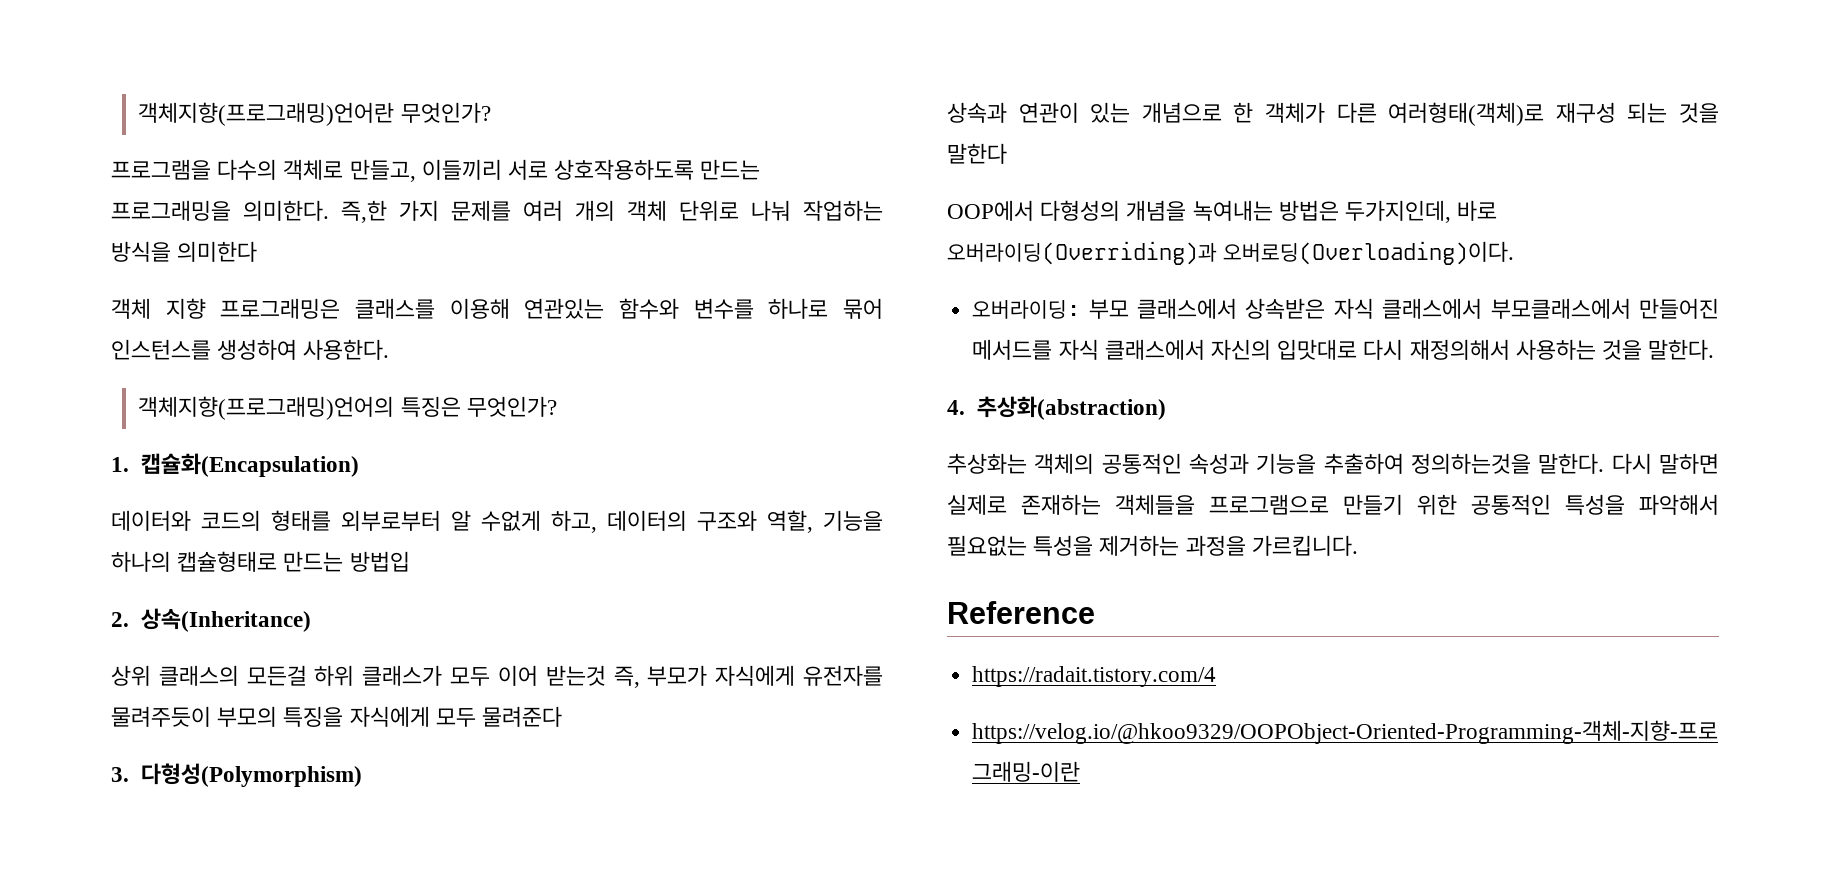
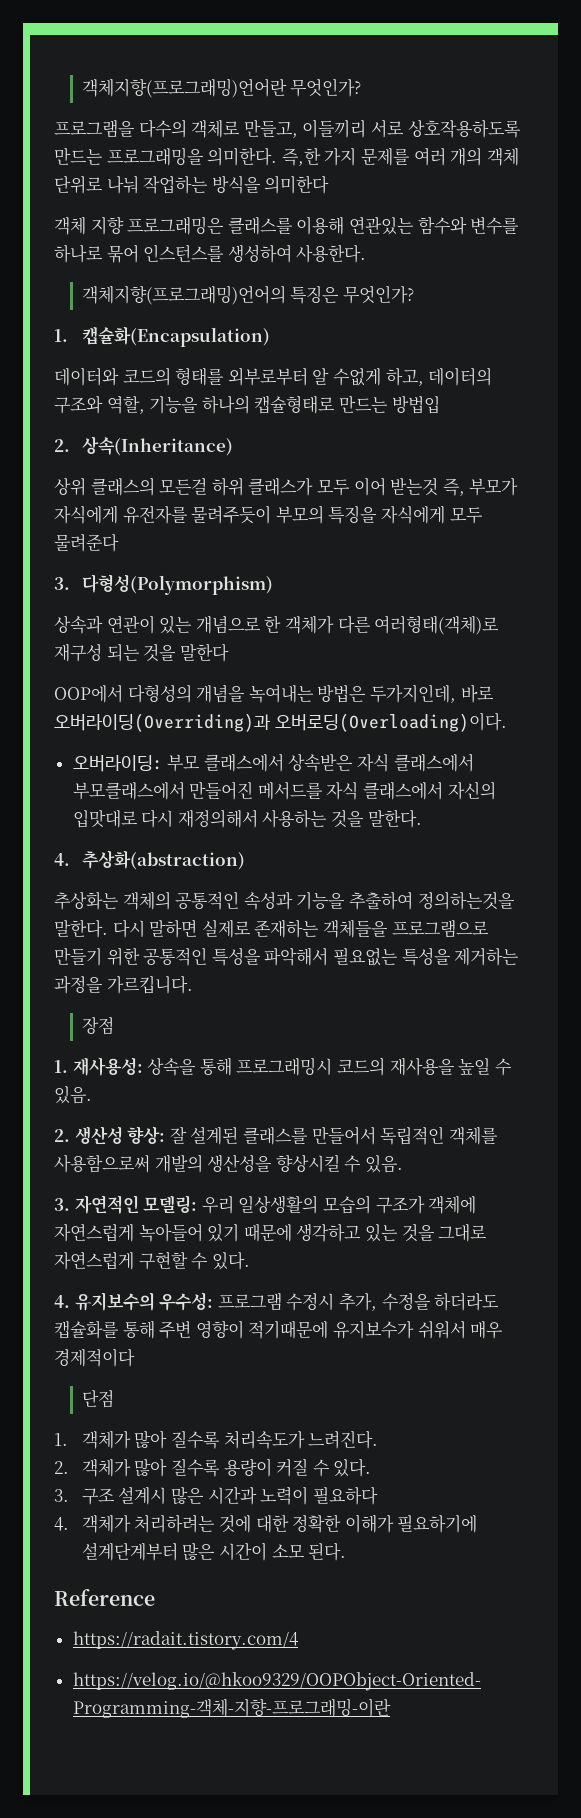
(1358, 545) none -> [81,1017,114,1035] [54,1057,512,1076] [54,1086,92,1104] [54,1126,498,1145] [54,1154,403,1173] [54,1195,477,1214] [54,1223,488,1242] [54,1251,250,1270] [54,1292,500,1311] [54,1320,504,1339] [54,1348,135,1367] [81,1390,114,1408] [54,1430,379,1449] [54,1458,372,1477] [54,1486,378,1505] [54,1514,478,1533] [81,1542,347,1561] // 장점 // 1. 재사용성: 상속을 통해 프로그래밍시 코드의 재사용을 높일 수 있음. // 2. 생산성 향상: 잘 설계된 클래스를 만들어서 독립적인 객체를 사용함으로써 개발의 생산성을 향상시킬 수 있음. // 3. 자연적인 모델링: 우리 일상생활의 모습의 구조가 객체에 자연스럽게 녹아들어 있기 때문에 생각하고 있는 것을 그대로 자연스럽게 구현할 수 있다. // 4. 유지보수의 우수성: 프로그램 수정시 추가, 수정을 하더라도 캡슐화를 통해 주변 영향이 적기때문에 유지보수가 쉬워서 매우 경제적이다 // 단점 // 1. 객체가 많아 질수록 처리속도가 느려진다. // 2. 객체가 많아 질수록 용량이 커질 수 있다. // 3. 구조 설계시 많은 시간과 노력이 필요하다 // 4. 객체가 처리하려는 것에 대한 정확한 이해가 필요하기에 설계단계부터 많은 시간이 소모 된다.

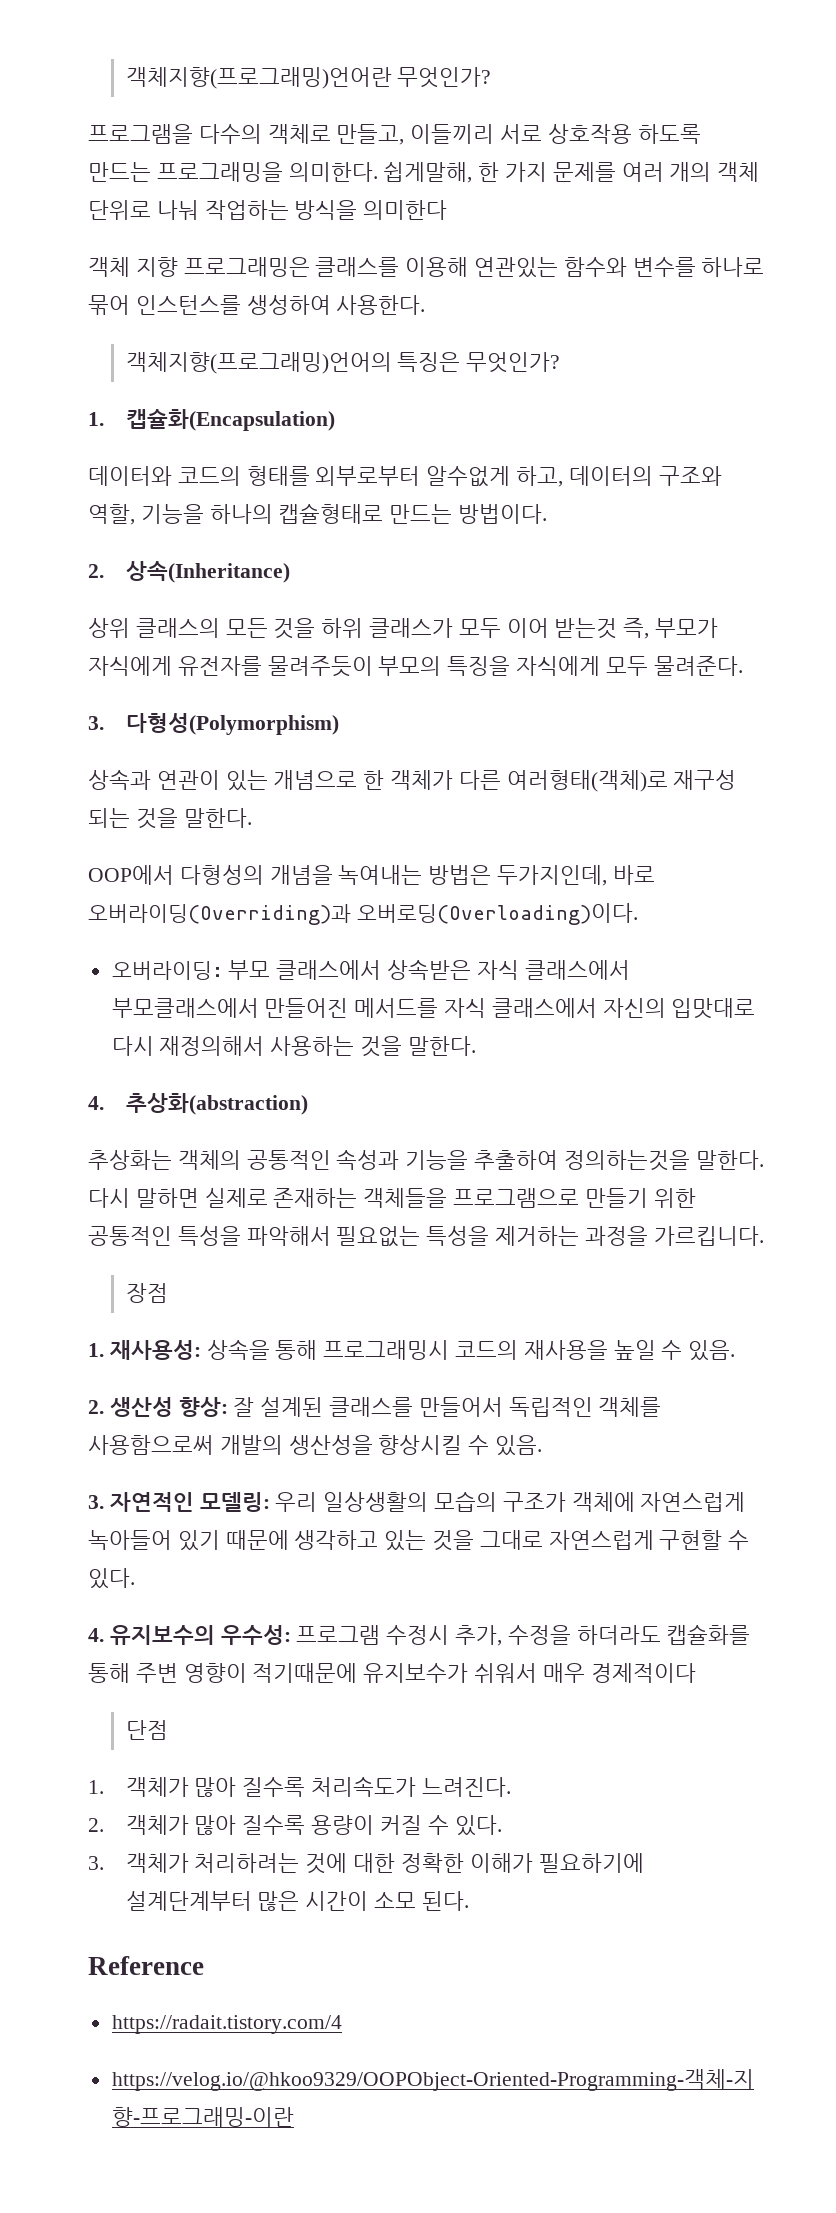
[407,120,521,138] 상호작용하도록 -> [547,124,701,144] 상호작용 하도록
[281,147,321,166] 즉,한 -> [383,162,500,183] 쉽게말해, 한
[312,367,381,386] 알 수없게 -> [426,466,511,487] 알수없게
[391,395,440,414] 방법입 -> [458,504,548,524] 방법이다.
[159,477,208,495] 모든걸 -> [225,618,316,639] 모든 것을
[54,534,119,552] 물려준다 -> [653,656,743,676] 물려준다.
[179,643,229,662] 말한다 -> [183,808,252,828] 말한다.
[81,1486,378,1505] [54,1517,69,1531] 구조 설계시 많은 시간과 노력이 필요하다 // 4. -> (104, 1863) none

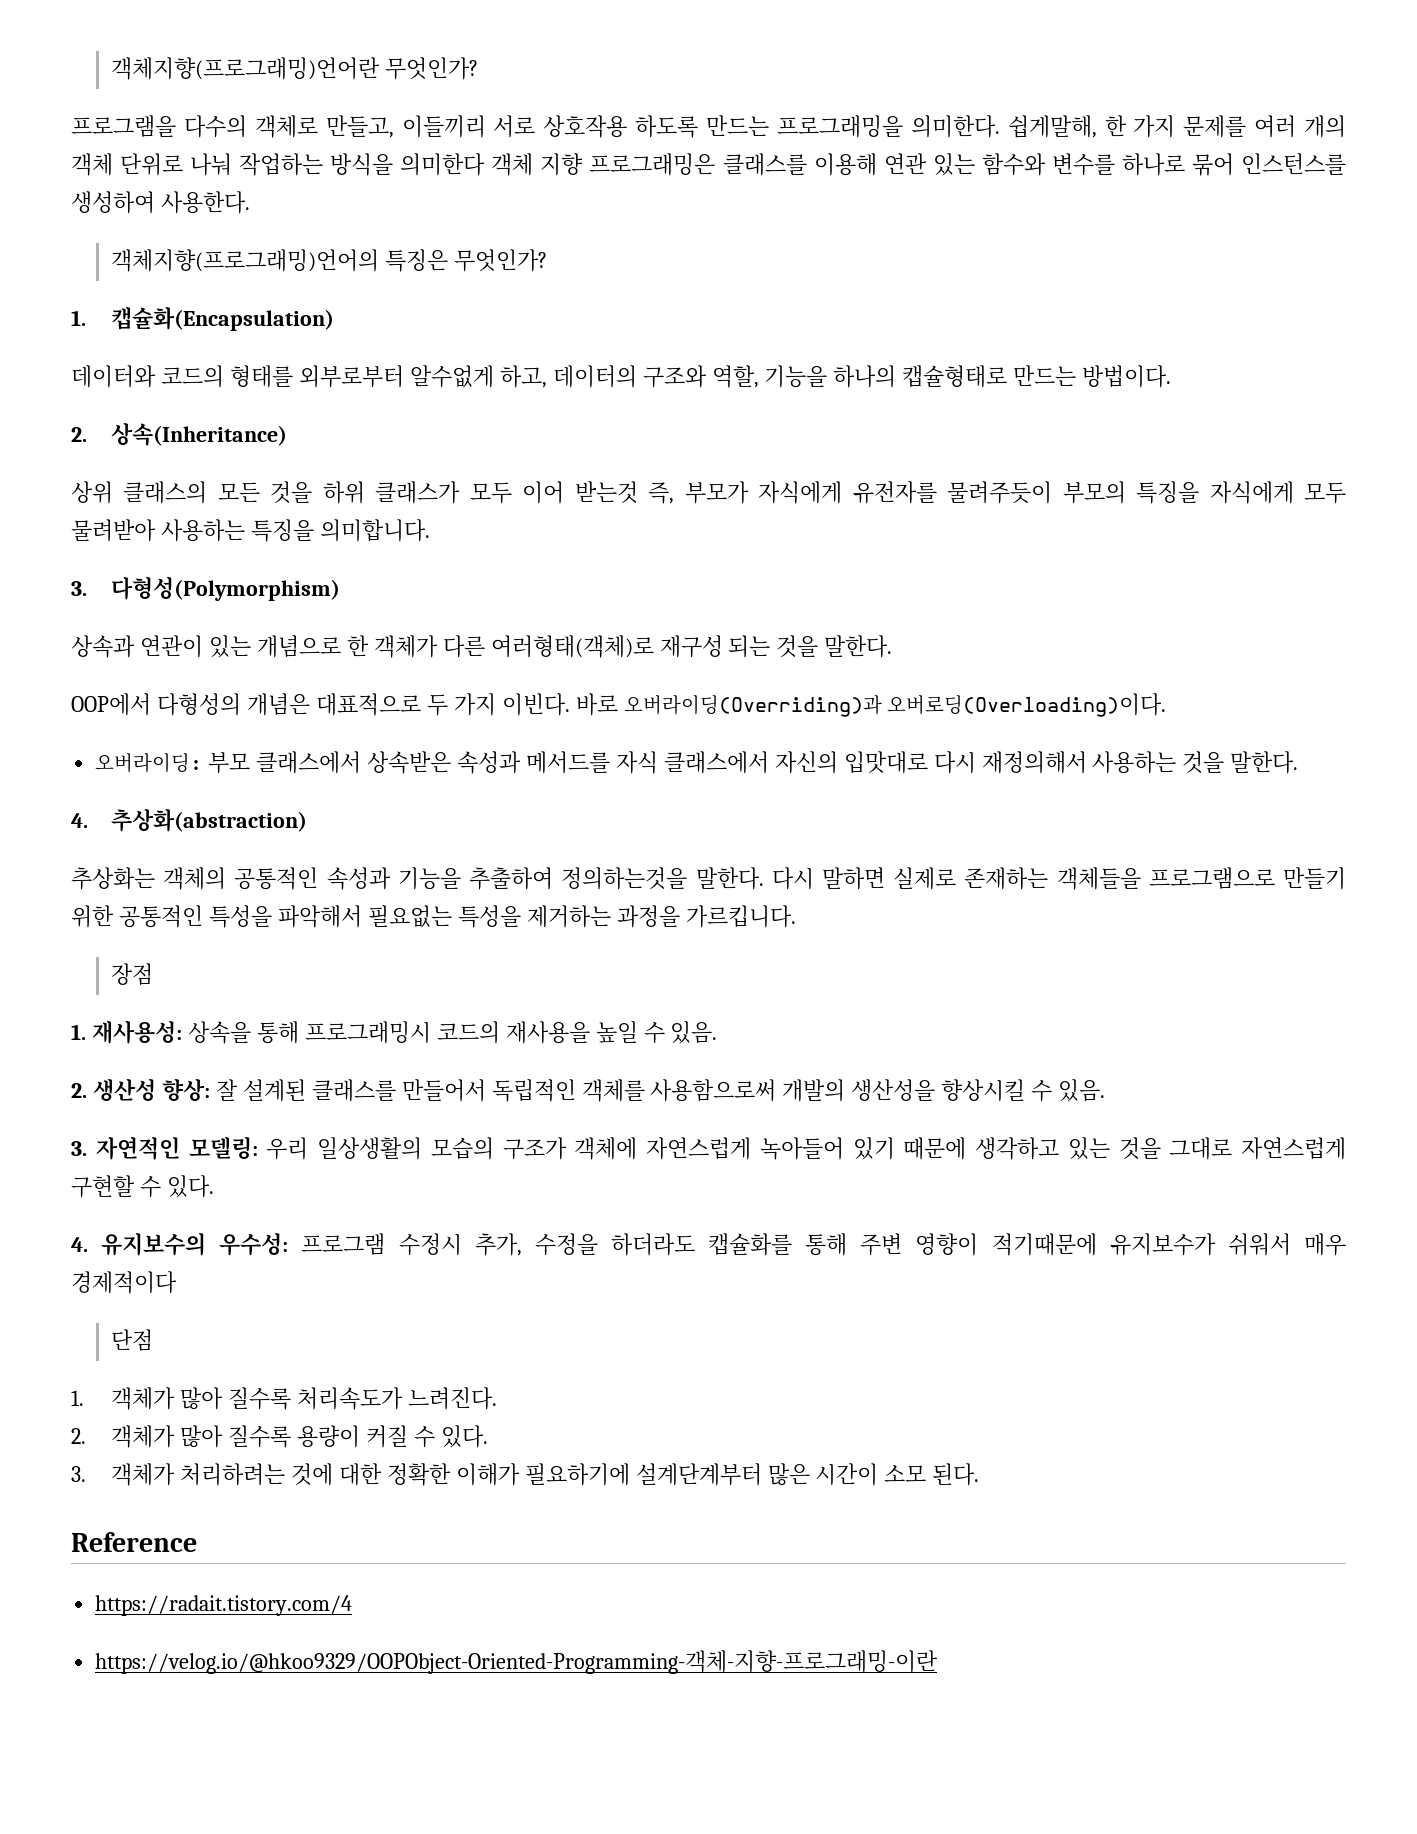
(448, 210) // -> (486, 164) none
[474,257,559,278] 연관있는 -> [883,153,975,176] 연관 있는
[653,656,743,676] 물려준다. -> [71,519,430,542] 물려받아 사용하는 특징을 의미합니다.
[269,865,608,886] 개념을 녹여내는 방법은 두가지인데, -> [246,693,570,716] 개념은 대표적으로 두 가지 이빈다.
[476,960,630,980] [111,998,349,1018] 자식 클래스에서 부모클래스에서 만들어진 -> [456,751,521,774] 속성과

